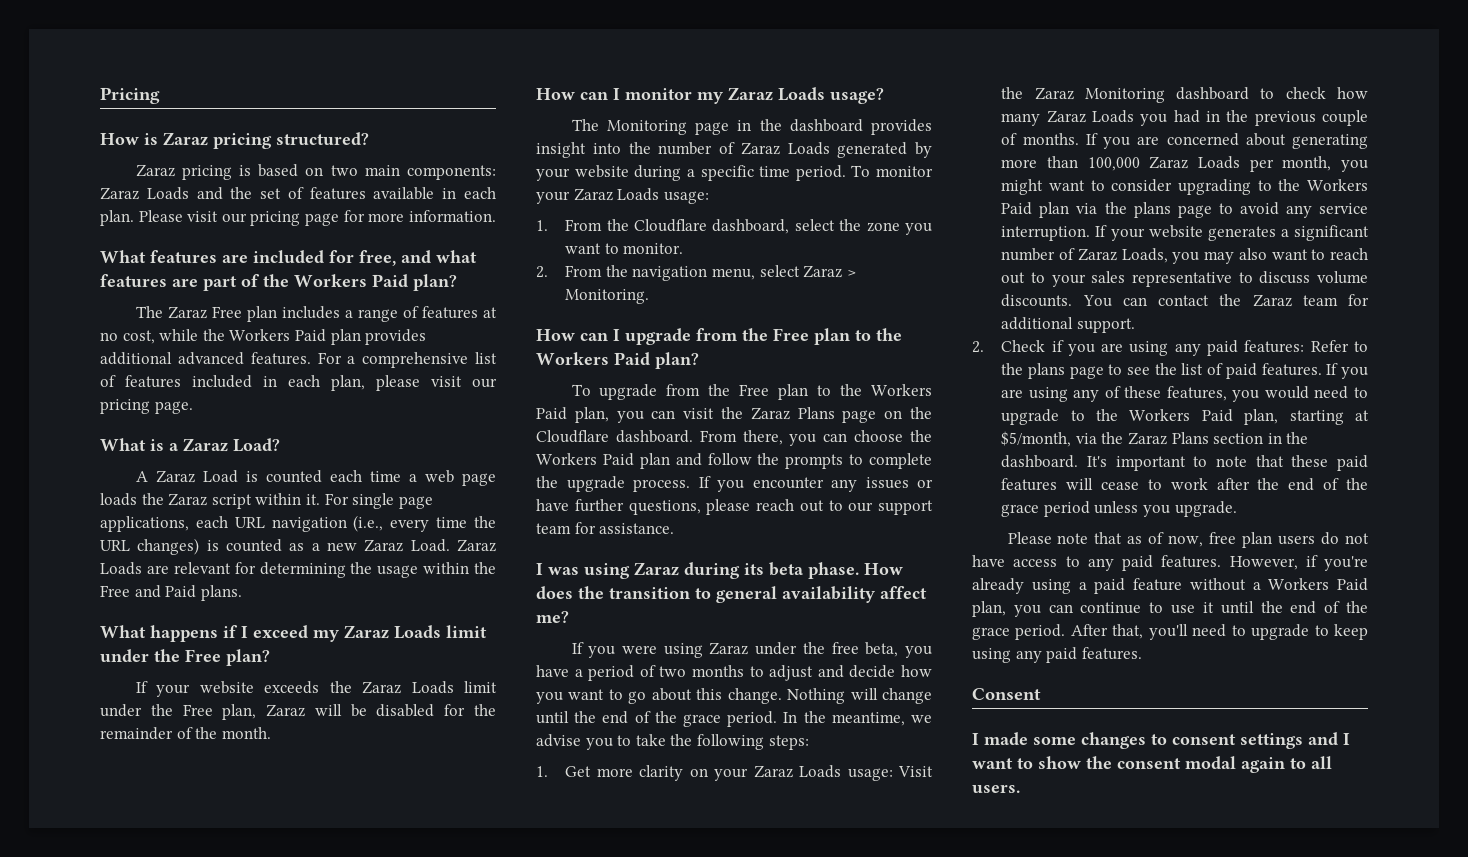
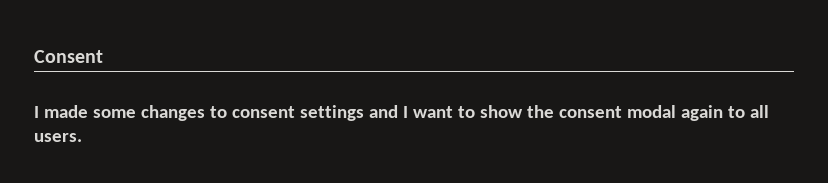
[100,87,160,104] [100,132,369,149] [135,164,496,180] [100,187,496,200] [100,210,496,226] [100,250,477,266] [100,274,457,291] [135,306,497,322] [100,329,427,345] [100,352,497,368] [100,375,497,391] [100,399,193,414] [100,438,280,452] [135,470,496,486] [100,493,433,509] [100,515,496,532] [100,538,496,555] [100,562,496,578] [100,585,242,601] [100,625,487,642] [100,649,270,666] [135,681,497,697] [100,704,496,720] [100,727,271,740] [536,87,884,104] [571,119,932,135] [536,142,932,158] [536,165,933,181] [536,188,709,204] [536,219,932,235] [565,243,684,254] [536,265,856,281] [565,289,650,304] [536,328,902,345] [536,352,699,369] [571,384,932,400] [536,407,932,423] [536,430,932,446] [536,453,932,469] [536,476,933,492] [536,499,933,515] [536,522,675,534] [536,562,903,579] [536,586,927,603] [536,611,569,623] [571,642,932,658] [536,665,932,681] [536,688,932,704] [536,711,932,727] [536,734,809,750] [536,765,933,781] [1001,87,1368,103] [1001,110,1368,126] [1001,133,1368,149] [1001,156,1368,172] [1001,179,1368,195] [1001,202,1368,218] [1001,225,1369,241] [1001,248,1368,264] [1001,271,1368,287] [1001,294,1369,307] [1001,317,1135,333] [972,340,1368,356] [1001,363,1368,379] [1001,386,1368,402] [1001,409,1369,425] [1001,431,1309,447] [1001,455,1368,471] [1001,478,1368,491] [1001,501,1237,517] [1007,532,1369,548] [972,555,1368,571] [972,578,1368,594] [972,601,1368,617] [972,624,1368,640] [972,647,1142,663] Pricing // How is Zaraz pricing structured? // Zaraz pricing is based on two main components: Zaraz Loads and the set of features available in each plan. Please visit our pricing page for more information. // What features are included for free, and what features are part of the Workers Paid plan? // The Zaraz Free plan includes a range of features at no cost, while the Workers Paid plan provides additional advanced features. For a comprehensive list of features included in each plan, please visit our pricing page. // What is a Zaraz Load? // A Zaraz Load is counted each time a web page loads the Zaraz script within it. For single page applications, each URL navigation (i.e., every time the URL changes) is counted as a new Zaraz Load. Zaraz Loads are relevant for determining the usage within the Free and Paid plans. // What happens if I exceed my Zaraz Loads limit under the Free plan? // If your website exceeds the Zaraz Loads limit under the Free plan, Zaraz will be disabled for the remainder of the month. // How can I monitor my Zaraz Loads usage? // The Monitoring page in the dashboard provides insight into the number of Zaraz Loads generated by your website during a specific time period. To monitor your Zaraz Loads usage: // 1. From the Cloudflare dashboard, select the zone you want to monitor. // 2. From the navigation menu, select Zaraz > Monitoring. // How can I upgrade from the Free plan to the Workers Paid plan? // To upgrade from the Free plan to the Workers Paid plan, you can visit the Zaraz Plans page on the Cloudflare dashboard. From there, you can choose the Workers Paid plan and follow the prompts to complete the upgrade process. If you encounter any issues or have further questions, please reach out to our support team for assistance. // I was using Zaraz during its beta phase. How does the transition to general availability affect me? // If you were using Zaraz under the free beta, you have a period of two months to adjust and decide how you want to go about this change. Nothing will change until the end of the grace period. In the meantime, we advise you to take the following steps: // 1. Get more clarity on your Zaraz Loads usage: Visit the Zaraz Monitoring dashboard to check how many Zaraz Loads you had in the previous couple of months. If you are concerned about generating more than 100,000 Zaraz Loads per month, you might want to consider upgrading to the Workers Paid plan via the plans page to avoid any service interruption. If your website generates a significant number of Zaraz Loads, you may also want to reach out to your sales representative to discuss volume discounts. You can contact the Zaraz team for additional support. // 2. Check if you are using any paid features: Refer to the plans page to see the list of paid features. If you are using any of these features, you would need to upgrade to the Workers Paid plan, starting at $5/month, via the Zaraz Plans section in the dashboard. It's important to note that these paid features will cease to work after the end of the grace period unless you upgrade. // Please note that as of now, free plan users do not have access to any paid features. However, if you're already using a paid feature without a Workers Paid plan, you can continue to use it until the end of the grace period. After that, you'll need to upgrade to keep using any paid features. // -> (34, 56) none

